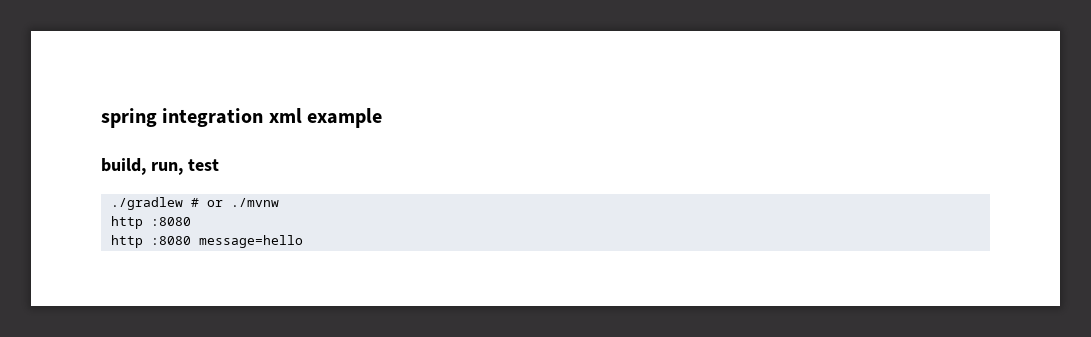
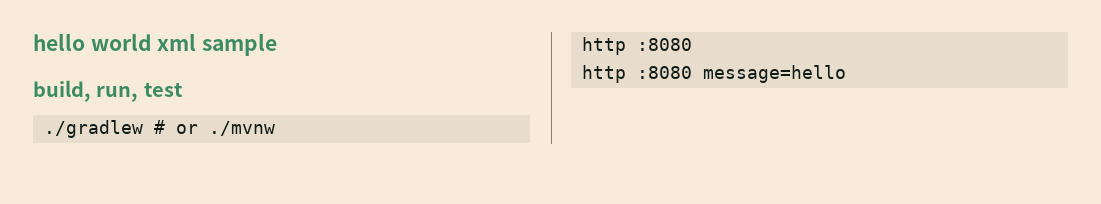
[101,108,383,128] spring integration xml example -> [33,33,278,56] hello world xml sample

